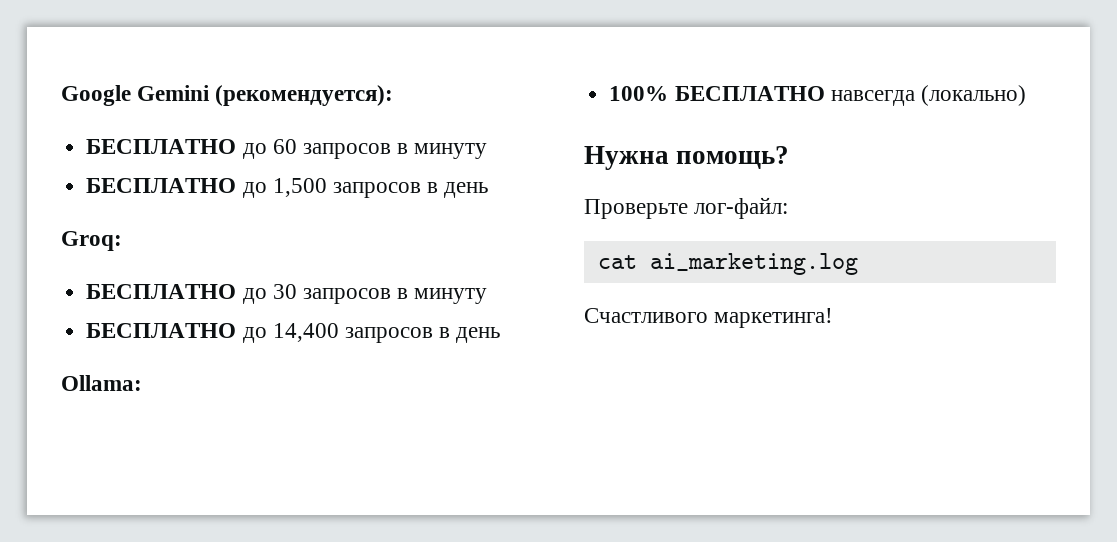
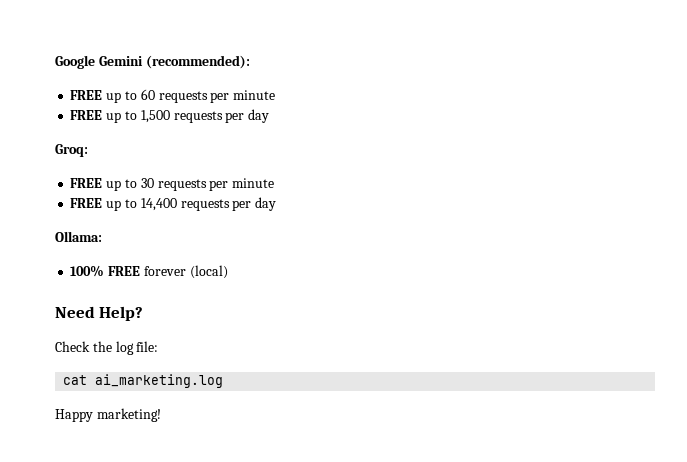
[215,85,394,106] [86,139,488,159] [86,178,489,198] [61,231,122,251] [86,284,488,304] [86,323,501,343] [61,375,142,391] [609,85,1026,106] [584,146,790,170] [584,197,789,219] (рекомендуется): // БЕСПЛАТНО до 60 запросов в минуту // БЕСПЛАТНО до 1,500 запросов в день // Groq: // БЕСПЛАТНО до 30 запросов в минуту // БЕСПЛАТНО до 14,400 запросов в день // Ollama: // 100% БЕСПЛАТНО навсегда (локально) // Нужна помощь? // Проверьте лог-файл: -> [145,55,250,69] [70,89,276,103] [70,109,270,123] [55,144,88,157] [70,178,275,191] [70,197,277,211] [55,231,102,242] [70,265,228,279] [55,306,144,321] [55,341,159,355] (recommended): // FREE up to 60 requests per minute // FREE up to 1,500 requests per day // Groq: // FREE up to 30 requests per minute // FREE up to 14,400 requests per day // Ollama: // 100% FREE forever (local) // Need Help? // Check the log file:
[584,308,834,328] Счастливого маркетинга! -> [55,408,161,422] Happy marketing!

